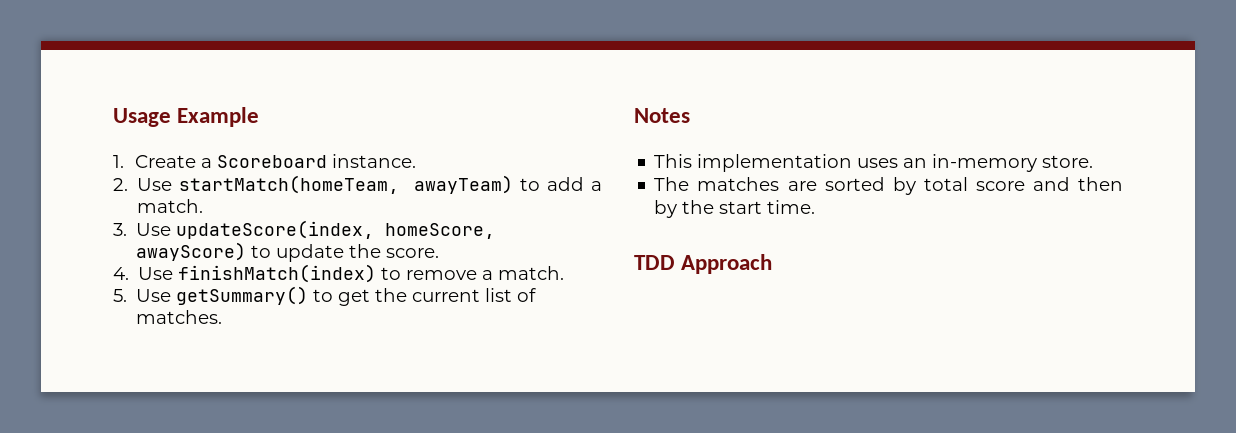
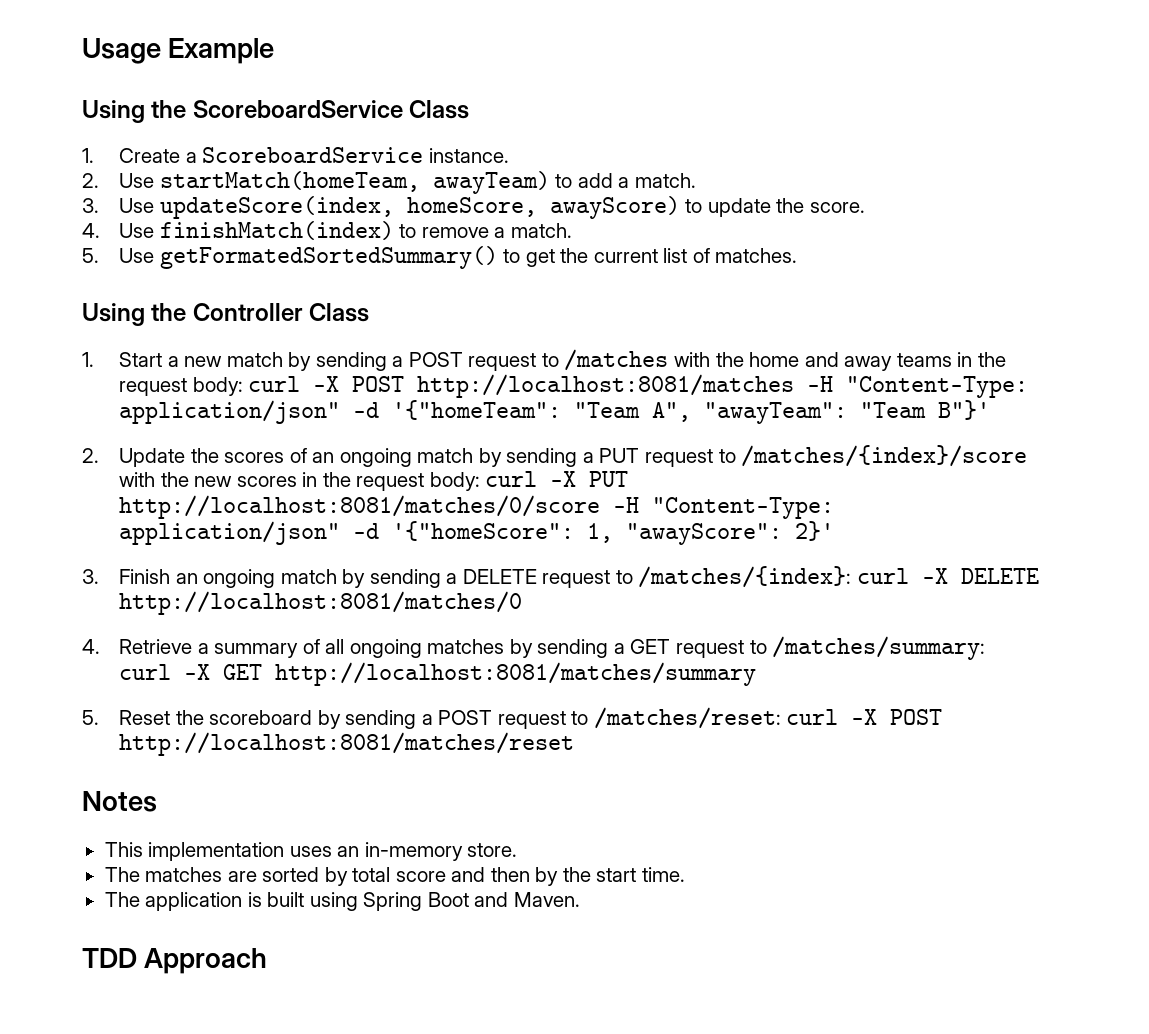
(260, 117) none -> [82,100,470,123] // Using the ScoreboardService Class
[216,155,327,168] Scoreboard -> [202,147,424,163] ScoreboardService
[176,286,309,305] getSummary() -> [159,246,498,269] getFormatedSortedSummary()
(223, 317) none -> [82,303,370,326] [82,349,1006,371] [119,374,1029,398] [119,400,991,424] [82,445,1028,467] [119,471,629,491] [119,495,835,519] [119,521,835,545] [82,566,1039,588] [119,591,523,615] [82,636,986,660] [119,662,757,686] [82,707,943,729] [119,732,575,756] // Using the Controller Class // 1. Start a new match by sending a POST request to /matches with the home and away teams in the request body: curl -X POST http://localhost:8081/matches -H "Content-Type: application/json" -d '{"homeTeam": "Team A", "awayTeam": "Team B"}' // 2. Update the scores of an ongoing match by sending a PUT request to /matches/{index}/score with the new scores in the request body: curl -X PUT http://localhost:8081/matches/0/score -H "Content-Type: application/json" -d '{"homeScore": 1, "awayScore": 2}' // 3. Finish an ongoing match by sending a DELETE request to /matches/{index}: curl -X DELETE http://localhost:8081/matches/0 // 4. Retrieve a summary of all ongoing matches by sending a GET request to /matches/summary: curl -X GET http://localhost:8081/matches/summary // 5. Reset the scoreboard by sending a POST request to /matches/reset: curl -X POST http://localhost:8081/matches/reset
(816, 207) none -> [104,892,580,911] // The application is built using Spring Boot and Maven.

